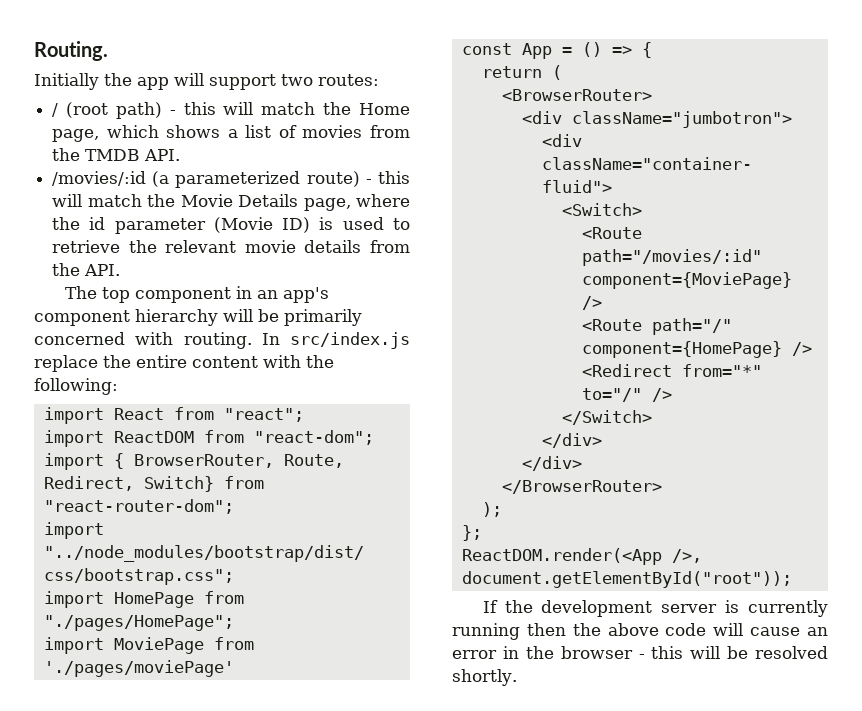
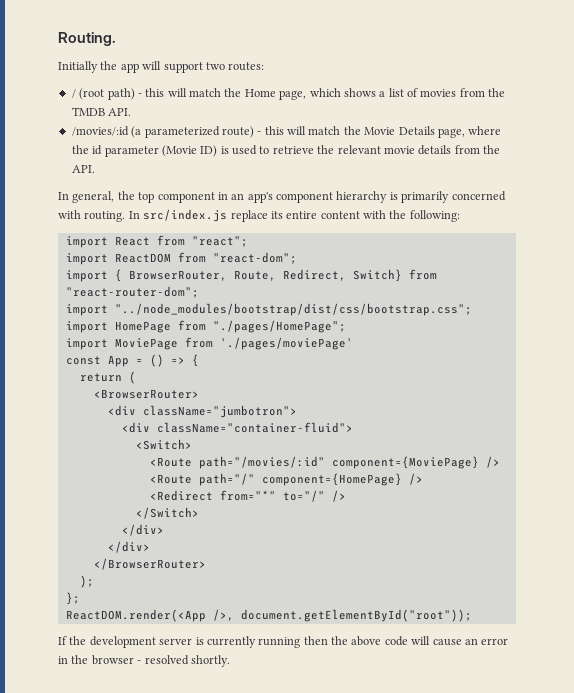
[64,286,97,299] The -> [58,191,135,203] In general, the
[223,309,279,322] will be -> [389,192,398,200] is
[103,355,131,368] the -> [270,211,283,219] its
[651,646,749,659] this will be -> (142, 662) none

